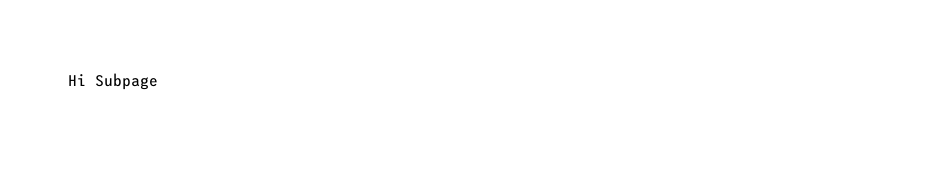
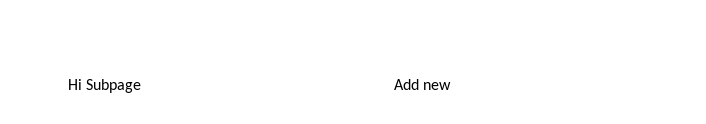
(158, 81) none -> [394,79,452,90] // Add new

